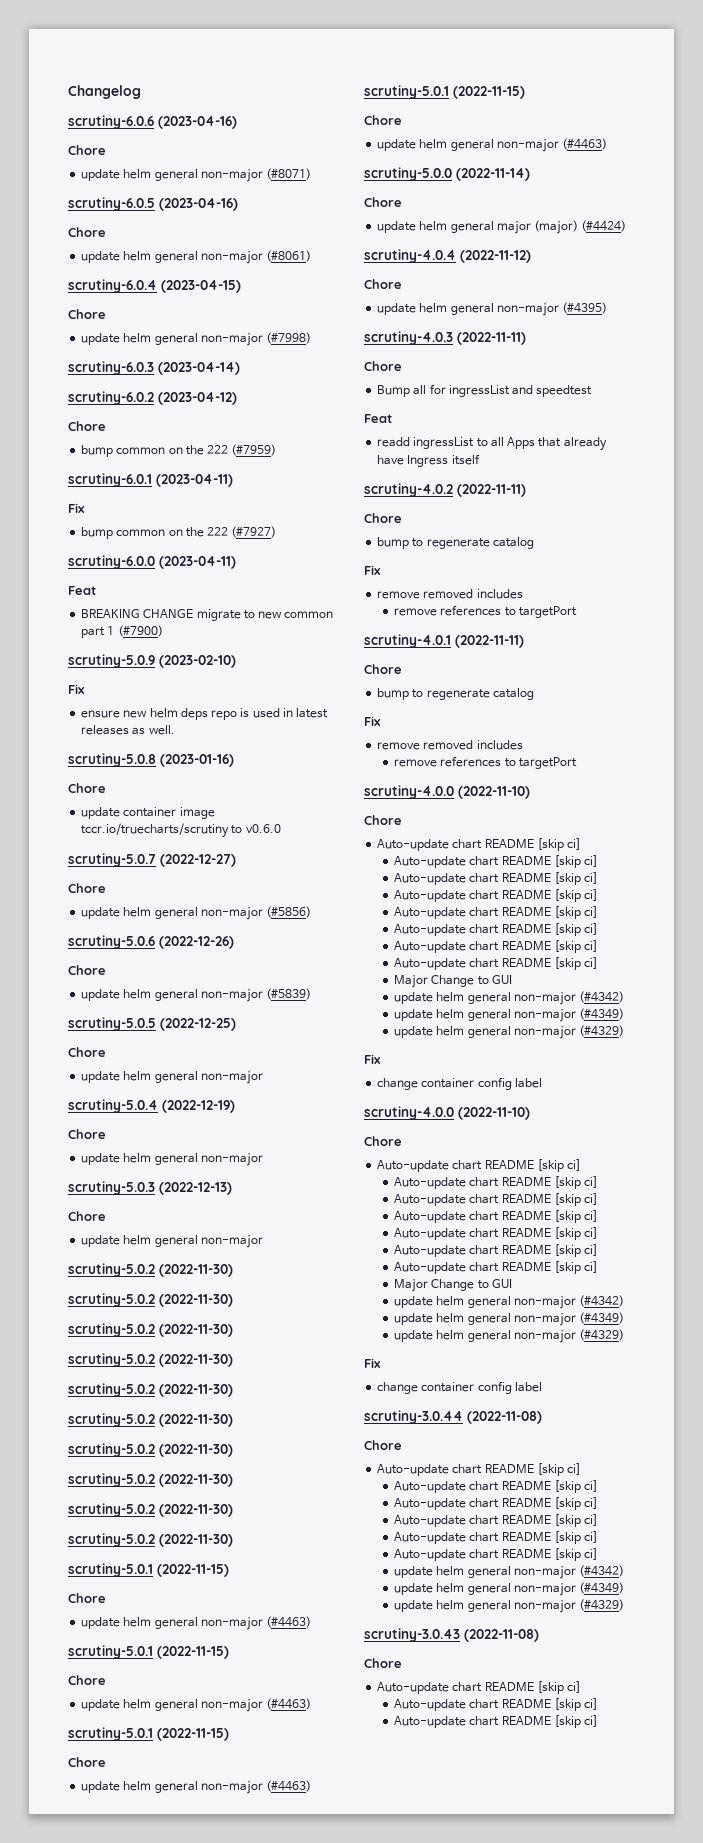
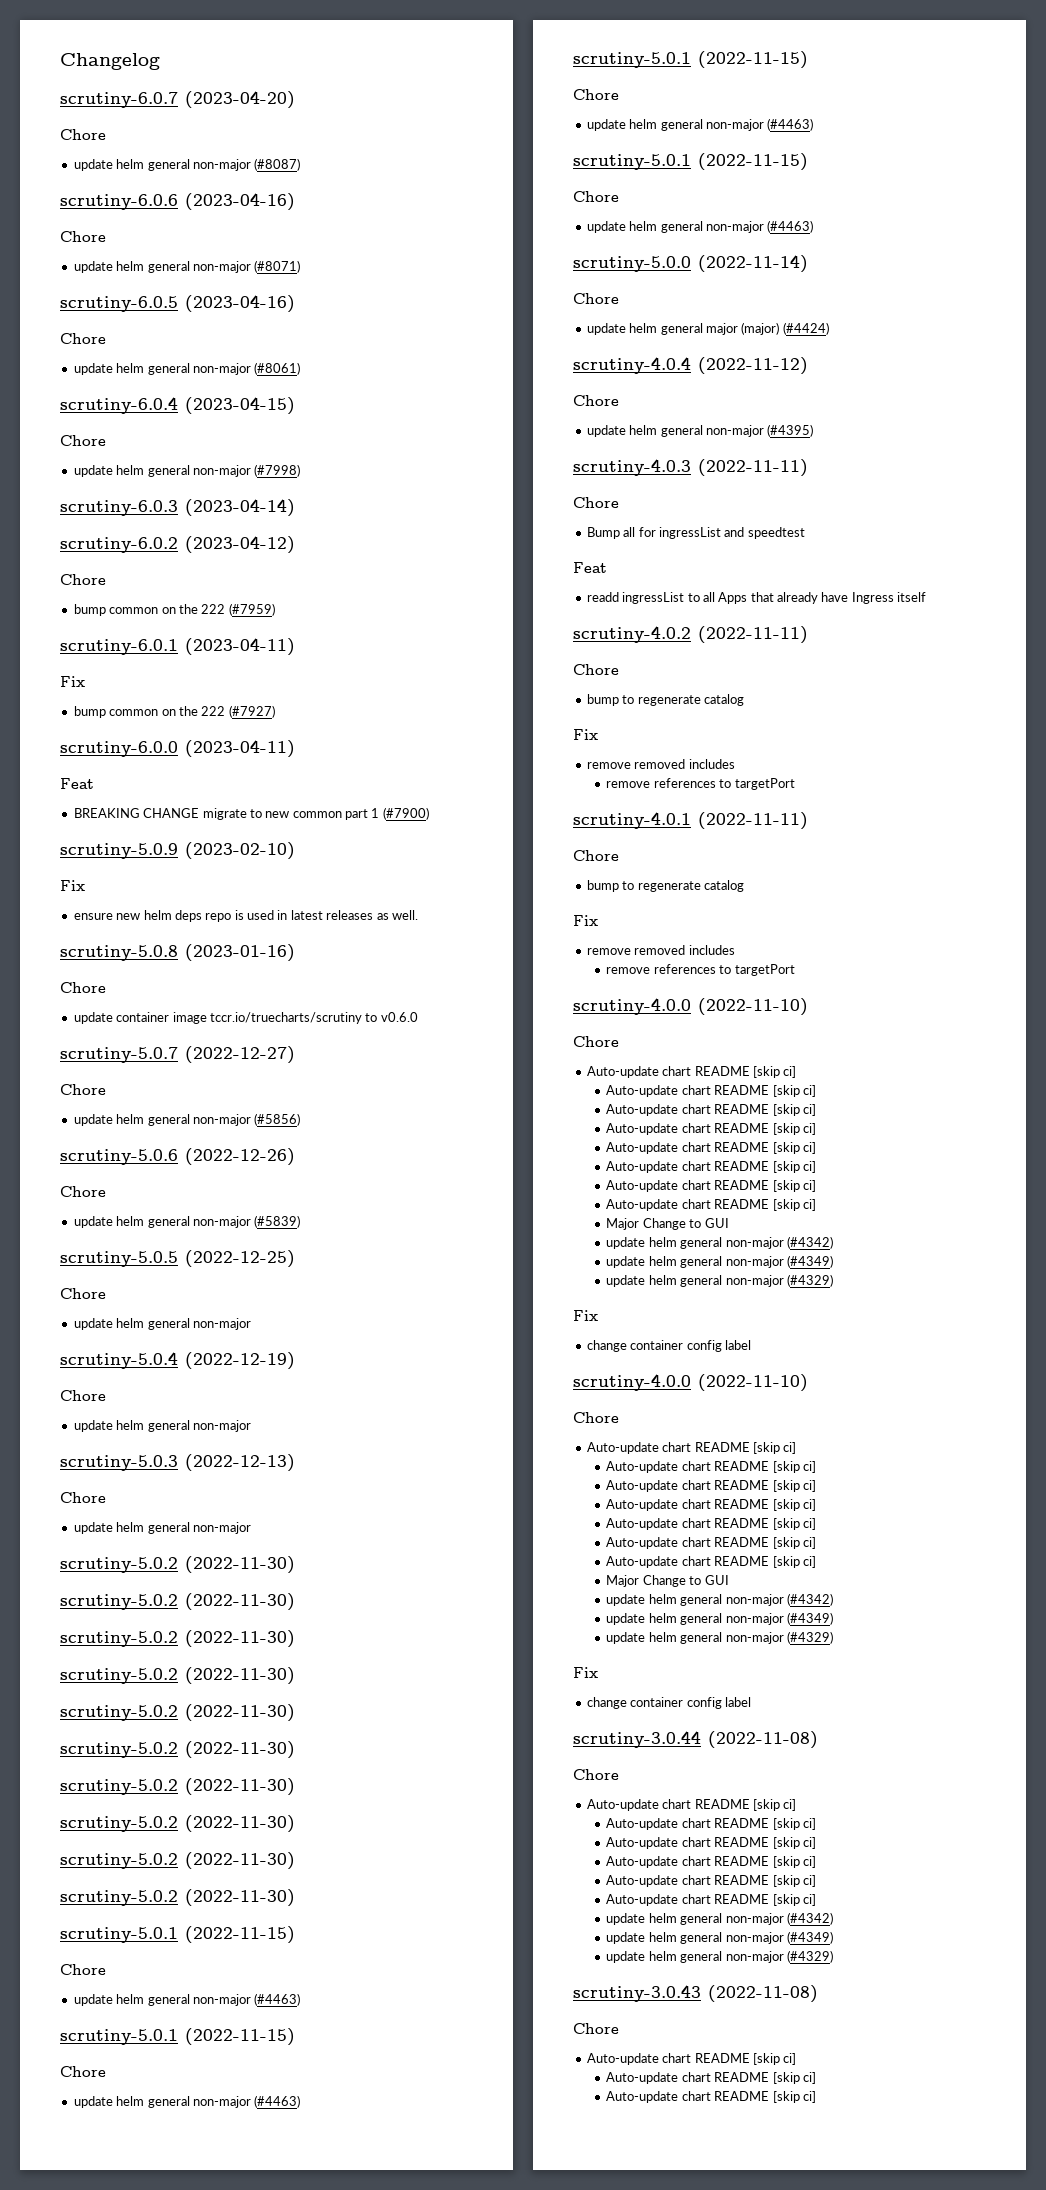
(141, 92) none -> [60,91,295,109] [60,129,106,140] [73,158,301,171] // scrutiny-6.0.7 (2023-04-20) // Chore // update helm general non-major (#8087)

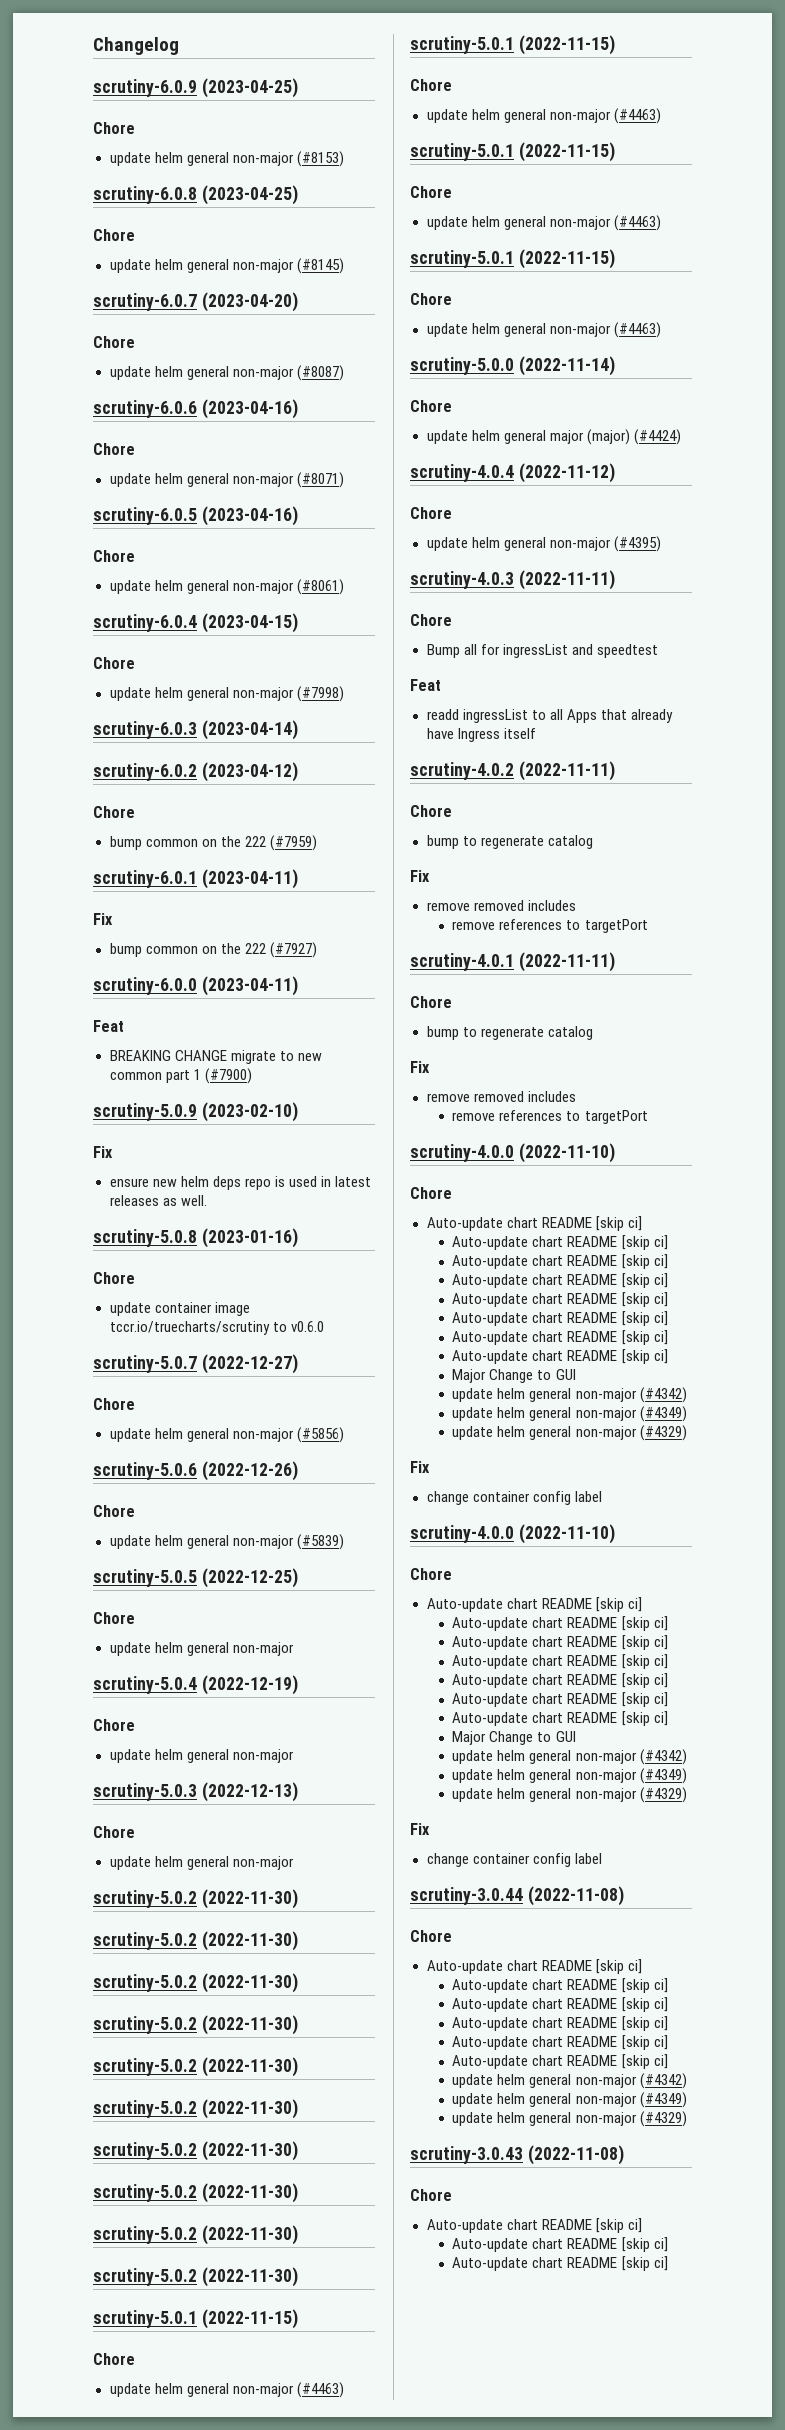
(160, 61) none -> [93,78,298,98] [93,122,135,134] [109,151,344,167] [93,185,298,205] [93,229,135,241] [109,258,344,274] // scrutiny-6.0.9 (2023-04-25) // Chore // update helm general non-major (#8153) // scrutiny-6.0.8 (2023-04-25) // Chore // update helm general non-major (#8145)

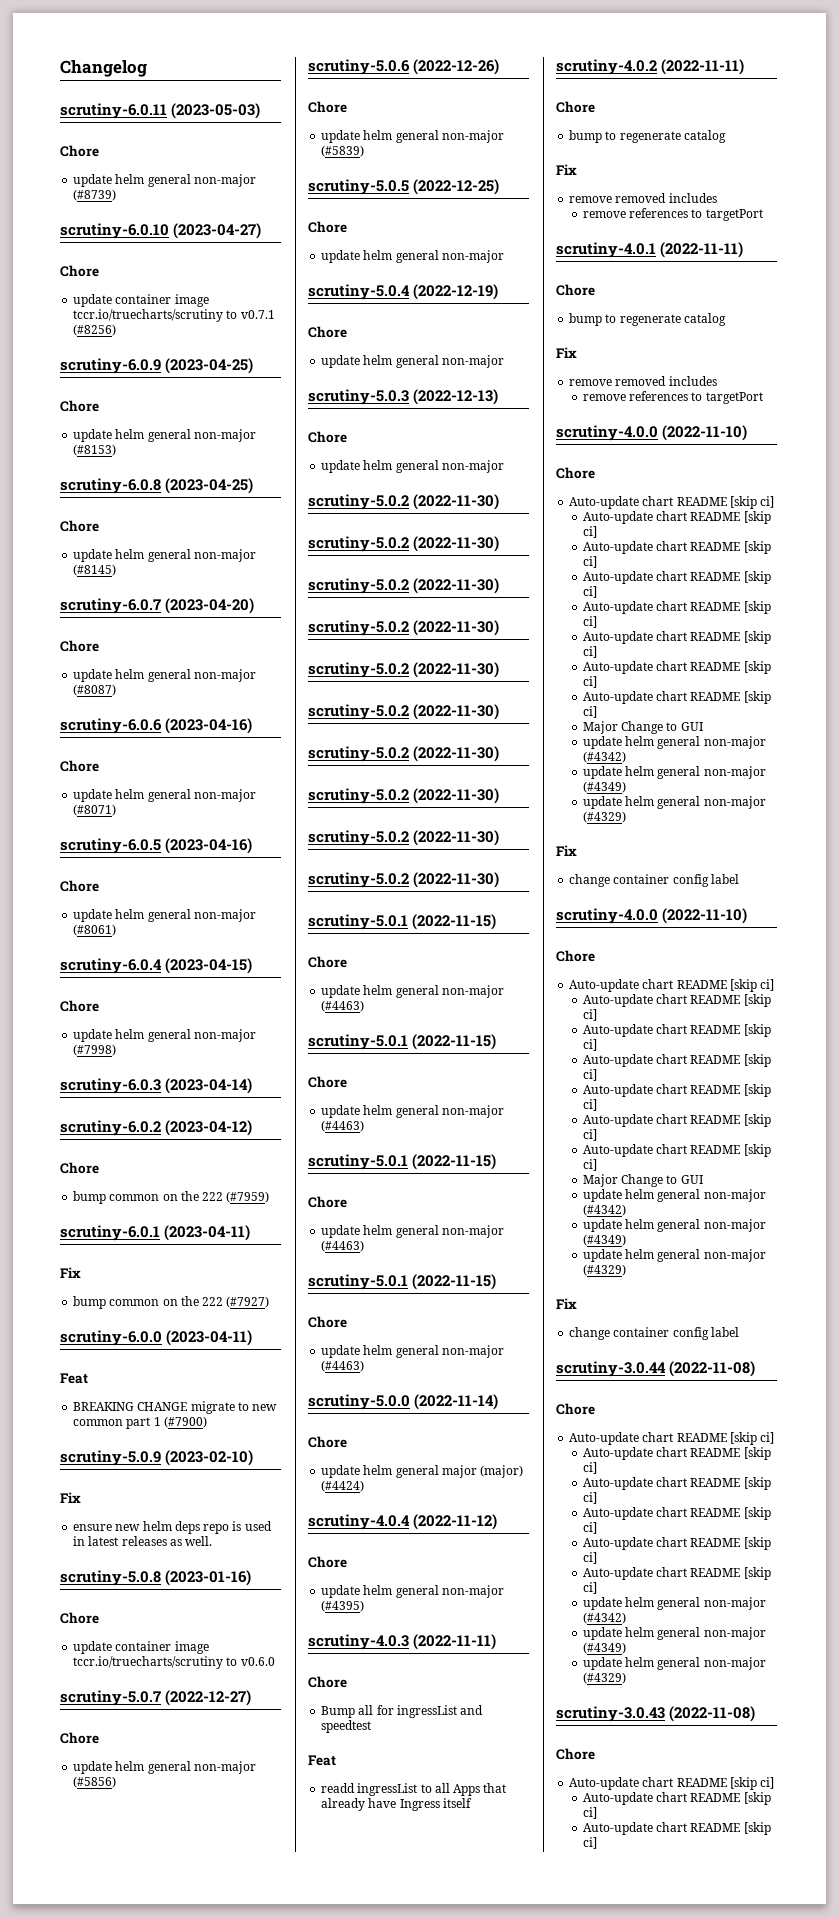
(179, 46) none -> [60,103,261,119] [60,145,99,157] [73,174,256,187] [73,189,117,201] [60,223,262,239] [60,265,99,277] [73,294,209,307] [73,309,275,322] [73,324,117,336] // scrutiny-6.0.11 (2023-05-03) // Chore // update helm general non-major (#8739) // scrutiny-6.0.10 (2023-04-27) // Chore // update container image tccr.io/truecharts/scrutiny to v0.7.1 (#8256)

